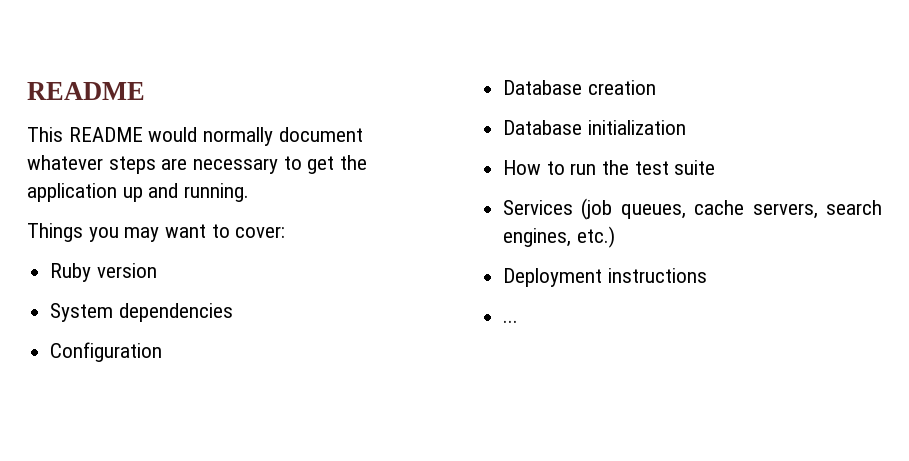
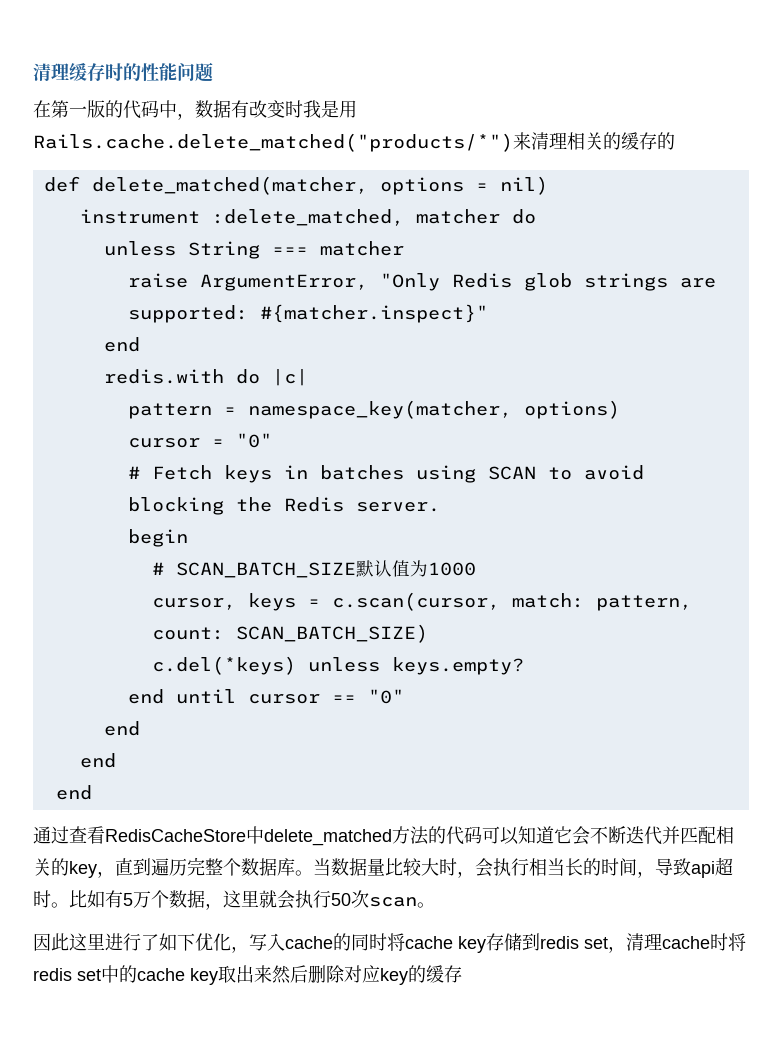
[27,82,145,100] [27,127,363,146] [27,155,368,174] [27,183,250,202] [27,223,286,242] [50,263,157,282] [50,303,233,322] [50,342,163,362] [503,80,656,95] [503,120,686,135] [503,160,716,175] [503,198,882,220] [503,226,615,248] [503,268,707,287] [503,320,519,323] README // This README would normally document whatever steps are necessary to get the application up and running. // Things you may want to cover: // Ruby version // System dependencies // Configuration // Database creation // Database initialization // How to run the test suite // Services (job queues, cache servers, search engines, etc.) // Deployment instructions // ... -> [33,62,213,82] [33,100,357,120] [33,132,675,152] [43,176,548,195] [79,209,536,226] [103,241,404,259] [127,273,716,291] [127,304,488,323] [103,337,140,352] [103,369,308,386] [127,400,620,419] [127,433,272,448] [127,465,644,483] [127,497,440,515] [127,529,188,547] [151,560,476,578] [151,592,692,611] [151,624,428,643] [151,656,524,675] [127,689,404,704] [103,721,140,736] [79,753,116,768] [55,785,92,800] [33,826,734,846] [33,857,733,878] [33,890,435,910] [33,933,746,953] [33,965,462,985] 清理缓存时的性能问题 // 在第一版的代码中，数据有改变时我是用Rails.cache.delete_matched("products/*")来清理相关的缓存的 // def delete_matched(matcher, options = nil) // instrument :delete_matched, matcher do // unless String === matcher // raise ArgumentError, "Only Redis glob strings are supported: #{matcher.inspect}" // end // redis.with do |c| // pattern = namespace_key(matcher, options) // cursor = "0" // # Fetch keys in batches using SCAN to avoid blocking the Redis server. // begin // # SCAN_BATCH_SIZE默认值为1000 // cursor, keys = c.scan(cursor, match: pattern, count: SCAN_BATCH_SIZE) // c.del(*keys) unless keys.empty? // end until cursor == "0" // end // end // end // 通过查看RedisCacheStore中delete_matched方法的代码可以知道它会不断迭代并匹配相关的key，直到遍历完整个数据库。当数据量比较大时，会执行相当长的时间，导致api超时。比如有5万个数据，这里就会执行50次scan。 // 因此这里进行了如下优化，写入cache的同时将cache key存储到redis set，清理cache时将redis set中的cache key取出来然后删除对应key的缓存

